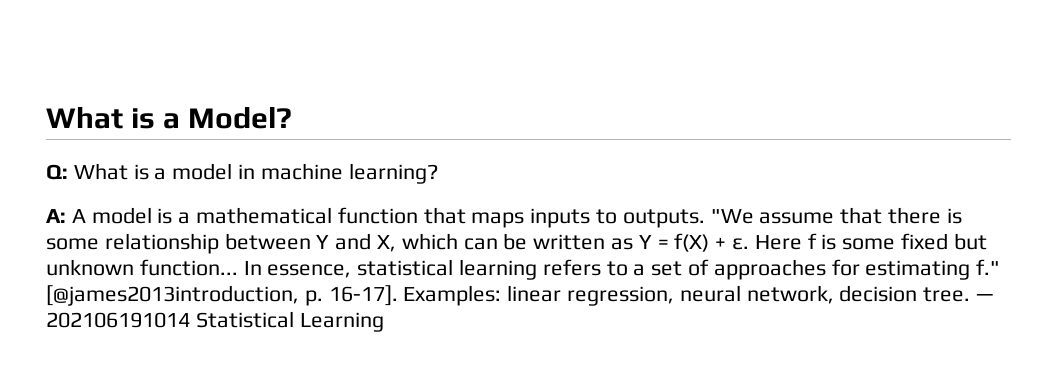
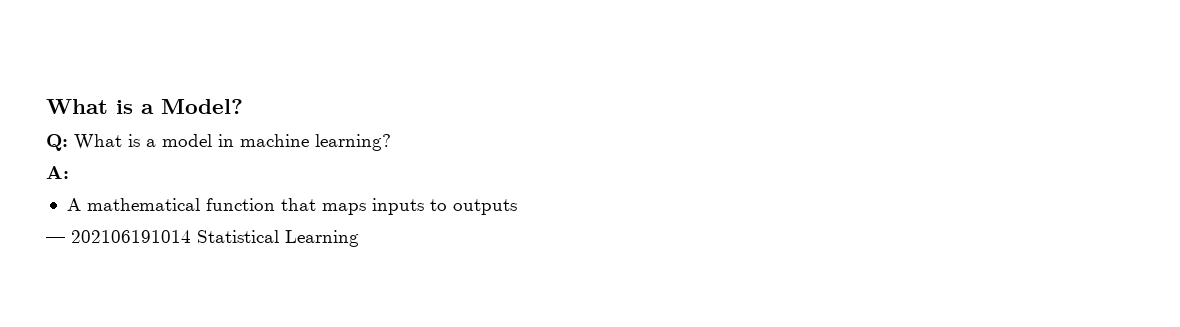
[71,207,191,224] A model is a -> [66,198,81,211] // A
[622,207,962,228] [46,233,987,254] [46,259,1001,280] [46,285,971,306] outputs. "We assume that there is some relationship between Y and X, which can be written as Y = f(X) + ε. Here f is some fixed but unknown function... In essence, statistical learning refers to a set of approaches for estimating f." [@james2013introduction, p. 16-17]. Examples: linear regression, neural network, decision tree. -> [452,199,517,215] outputs //

